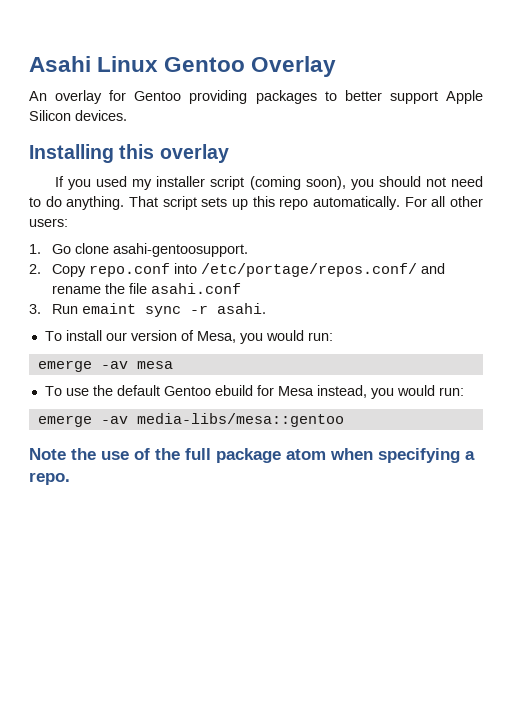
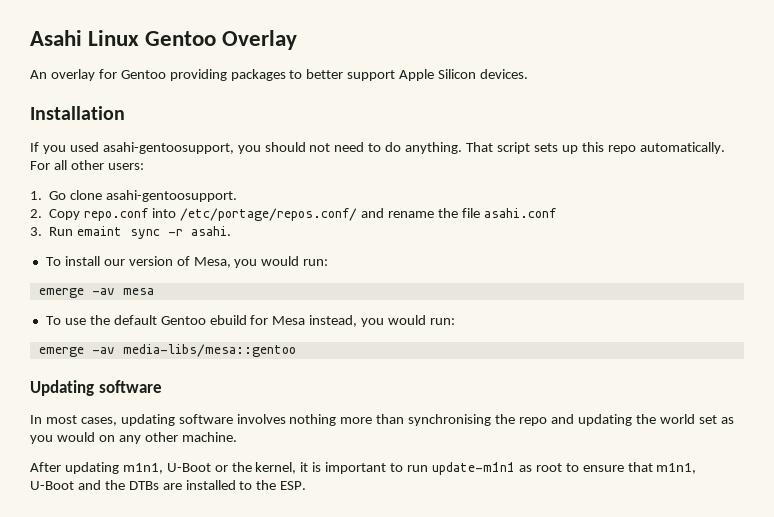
[29,144,229,163] Installing this overlay -> [30,106,125,120] Installation
[132,176,346,190] my installer script (coming soon), -> [102,142,234,154] asahi-gentoosupport,
[29,448,475,463] [29,472,70,485] Note the use of the full package atom when specifying a repo. -> [30,380,162,396] [30,414,734,426] [30,432,237,444] [30,462,697,475] [30,480,307,490] Updating software // In most cases, updating software involves nothing more than synchronising the repo and updating the world set as you would on any other machine. // After updating m1n1, U-Boot or the kernel, it is important to run update-m1n1 as root to ensure that m1n1, U-Boot and the DTBs are installed to the ESP.

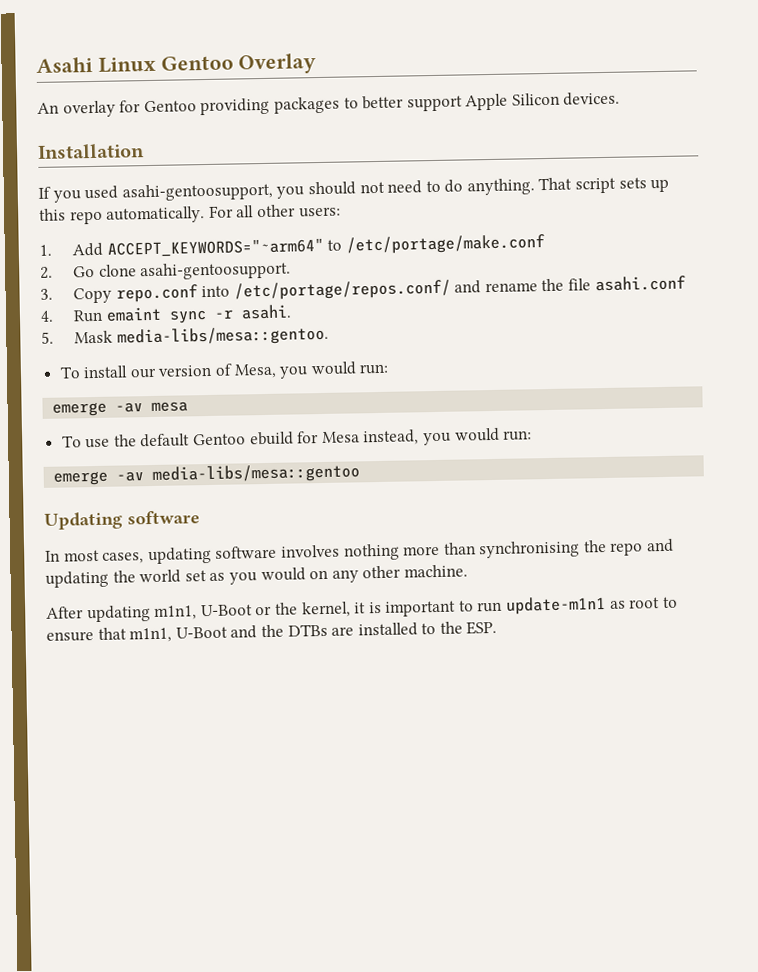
(42, 195) none -> [71,234,545,258] [40,266,53,279] Add ACCEPT_KEYWORDS="~arm64" to /etc/portage/make.conf // 2.
[30,209,42,218] 2. -> [40,288,53,300] 3.
[30,227,42,236] 3. -> [40,310,54,322] 4.
(232, 231) none -> [41,325,329,347] // 5. Mask media-libs/mesa::gentoo.

